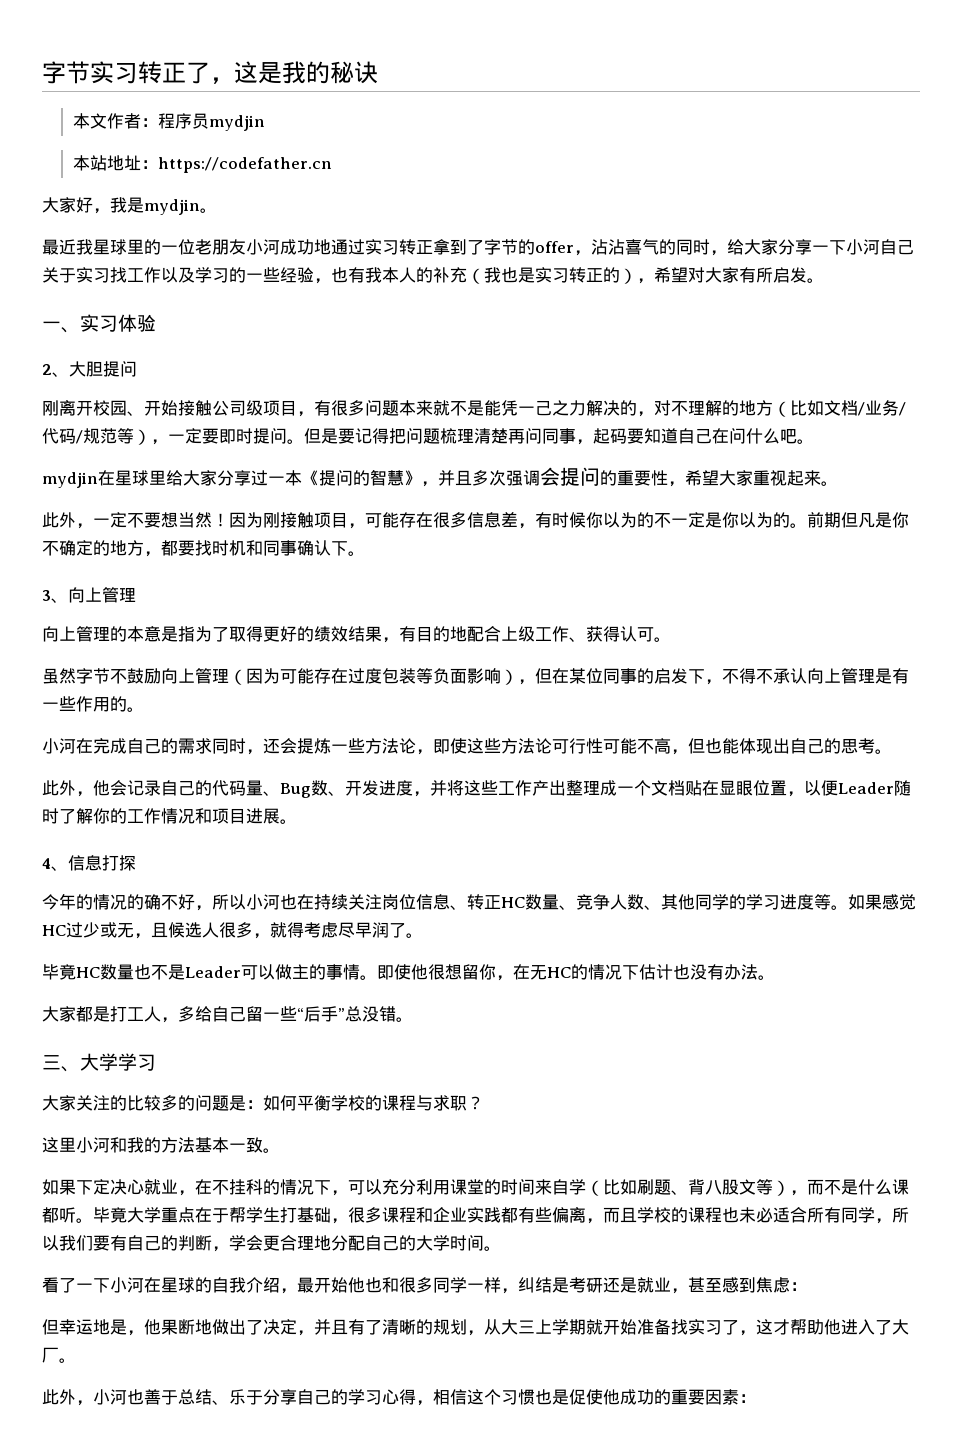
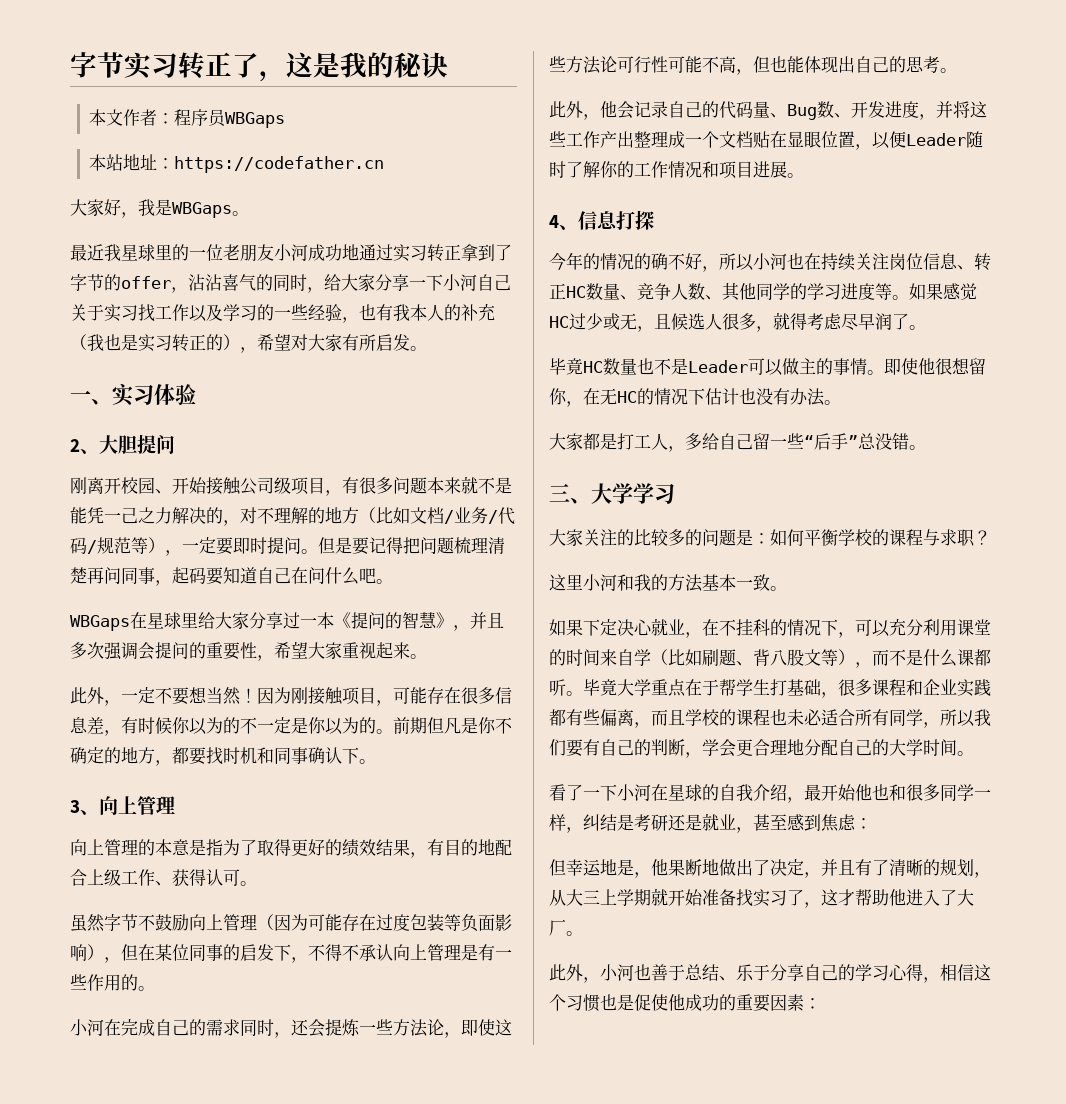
[208,115,265,131] mydjin -> [225,112,286,128] WBGaps
[144,199,200,215] mydjin -> [172,202,232,218] WBGaps
[42,472,98,488] mydjin -> [70,615,130,631] WBGaps

